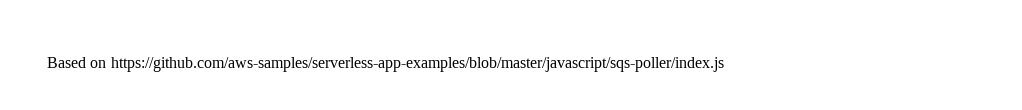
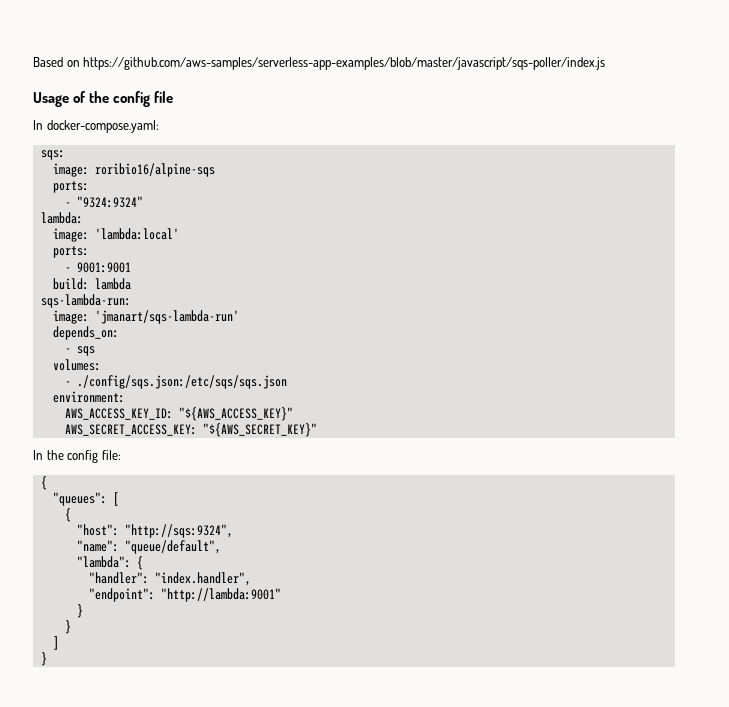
(724, 64) none -> [33,91,174,107] [33,120,159,133] [40,150,65,160] [52,163,215,177] [52,181,89,193] [64,196,143,208] [40,212,83,224] [52,228,179,242] [52,246,89,258] [64,262,131,273] [52,278,131,290] [40,294,131,308] [52,310,239,324] [52,326,119,340] [64,346,95,356] [52,359,101,371] [64,375,287,389] [52,391,125,403] [64,407,293,421] [64,423,317,437] [33,450,121,463] [40,476,47,490] [52,492,119,506] [64,508,71,522] [76,524,233,538] [76,540,221,554] [76,556,143,570] [88,572,251,586] [88,588,281,602] [76,604,83,618] [64,620,71,634] [52,636,59,650] [40,652,47,666] // Usage of the config file // In docker-compose.yaml: // sqs: // image: roribio16/alpine-sqs // ports: // - "9324:9324" // lambda: // image: 'lambda:local' // ports: // - 9001:9001 // build: lambda // sqs-lambda-run: // image: 'jmanart/sqs-lambda-run' // depends_on: // - sqs // volumes: // - ./config/sqs.json:/etc/sqs/sqs.json // environment: // AWS_ACCESS_KEY_ID: "${AWS_ACCESS_KEY}" // AWS_SECRET_ACCESS_KEY: "${AWS_SECRET_KEY}" // In the config file: // { // "queues": [ // { // "host": "http://sqs:9324", // "name": "queue/default", // "lambda": { // "handler": "index.handler", // "endpoint": "http://lambda:9001" // } // } // ] // }

